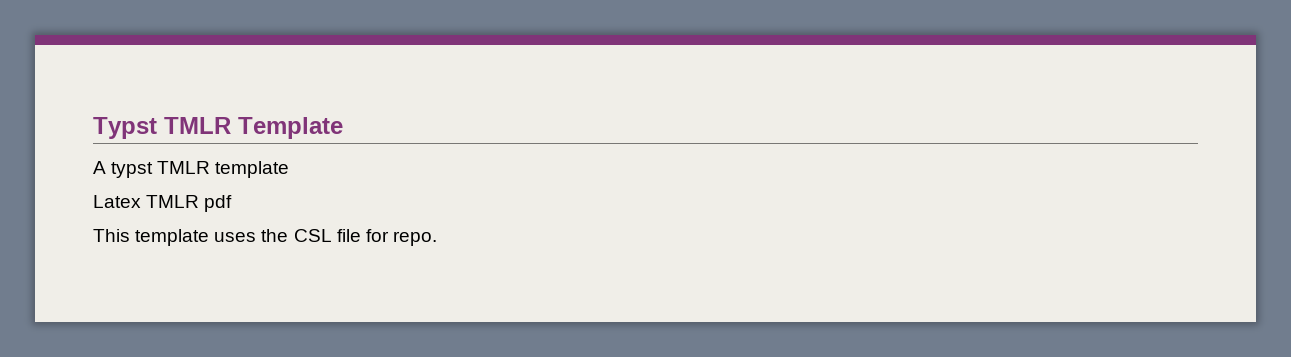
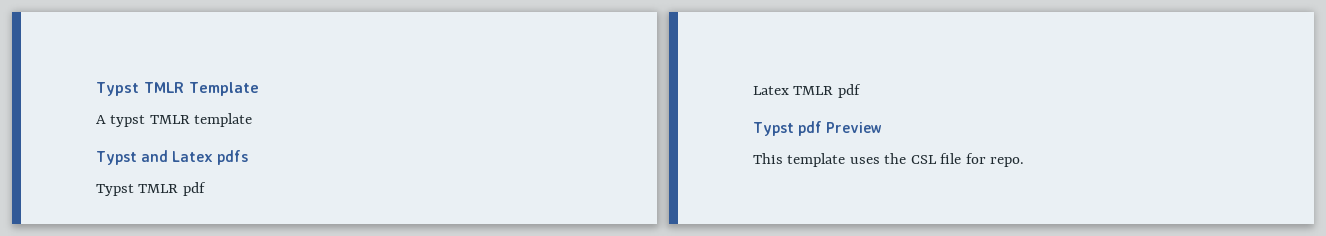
(290, 169) none -> [96,150,249,165] [96,182,206,196] // Typst and Latex pdfs // Typst TMLR pdf
(233, 203) none -> [753,121,883,136] // Typst pdf Preview

